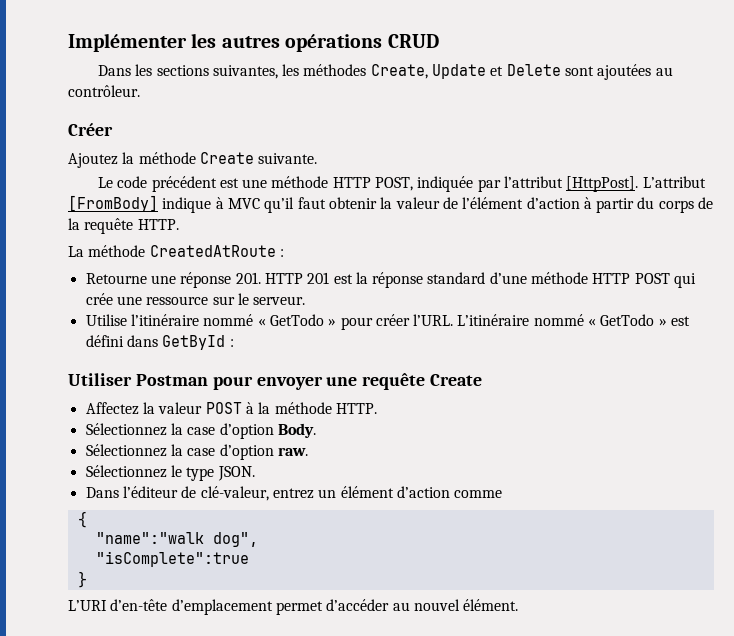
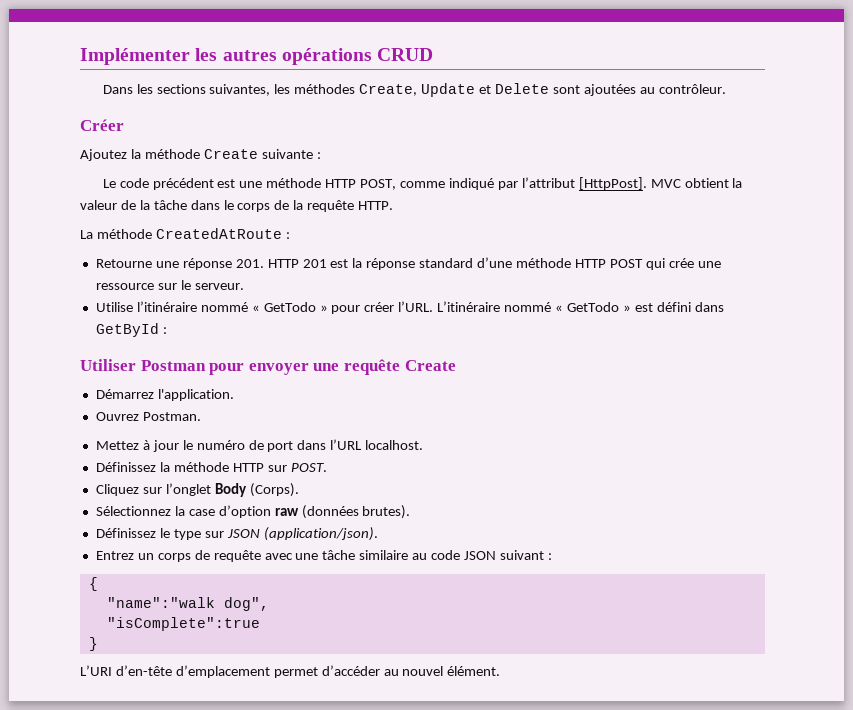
[258,153,318,164] suivante. -> [261,149,321,159] suivante :
[417,176,474,192] indiquée -> [400,178,494,190] comme indiqué
[642,176,706,188] [68,195,655,213] L’attribut [FromBody] indique à MVC qu’il faut obtenir la valeur de l’élément d’action à partir du -> [650,178,743,188] [80,200,234,210] MVC obtient la valeur de la tâche dans le
[85,402,377,415] [85,423,316,439] [85,444,308,460] [85,465,255,481] [85,486,503,501] Affectez la valeur POST à la méthode HTTP. // Sélectionnez la case d’option Body. // Sélectionnez la case d’option raw. // Sélectionnez le type JSON. // Dans l’éditeur de clé-valeur, entrez un élément d’action comme -> [95,389,234,401] [95,412,201,421] [95,439,424,452] [95,462,327,472] [95,483,299,497] [95,505,411,519] [95,527,378,541] [95,550,552,562] Démarrez l'application. // Ouvrez Postman. // Mettez à jour le numéro de port dans l’URL localhost. // Définissez la méthode HTTP sur POST. // Cliquez sur l’onglet Body (Corps). // Sélectionnez la case d’option raw (données brutes). // Définissez le type sur JSON (application/json). // Entrez un corps de requête avec une tâche similaire au code JSON suivant :

